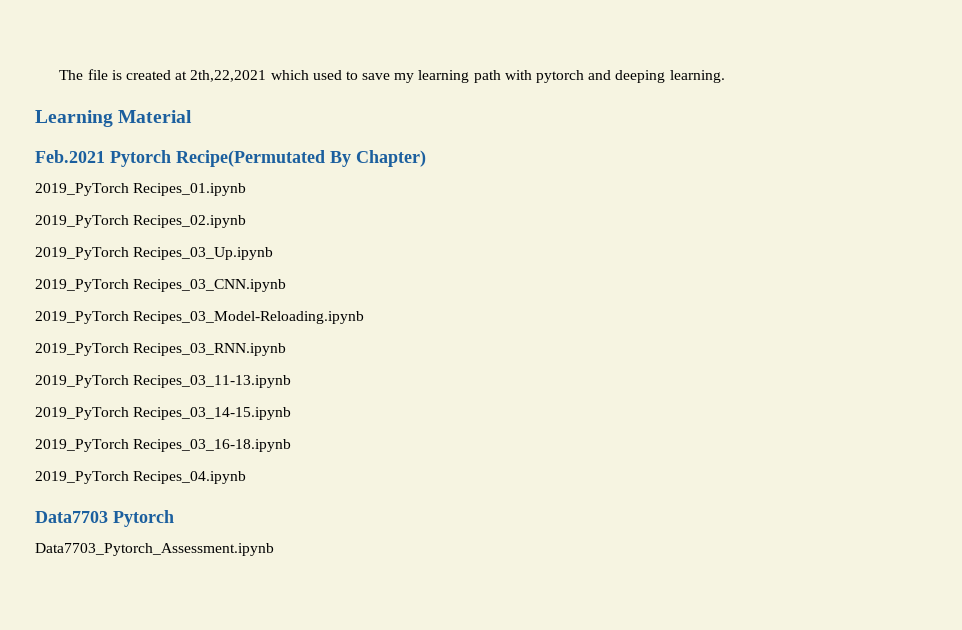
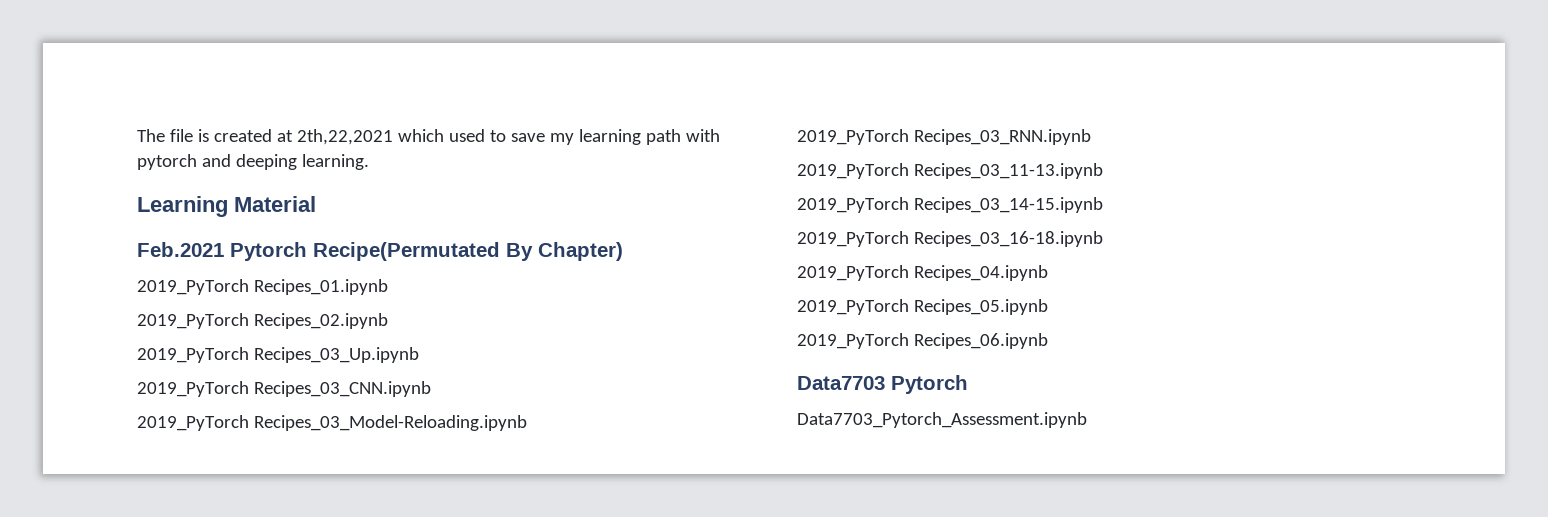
(247, 477) none -> [797,299,1048,315] [797,333,1048,349] // 2019_PyTorch Recipes_05.ipynb // 2019_PyTorch Recipes_06.ipynb

